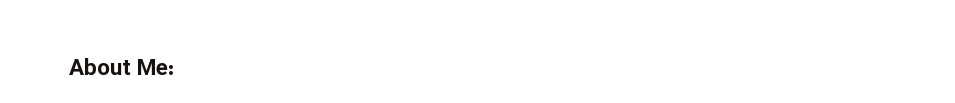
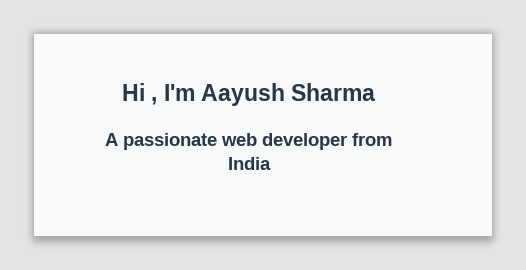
[69,58,175,75] About Me: -> [122,83,375,106] [105,133,392,150] [227,157,271,170] Hi , I'm Aayush Sharma // A passionate web developer from India

